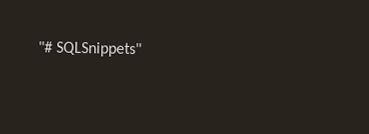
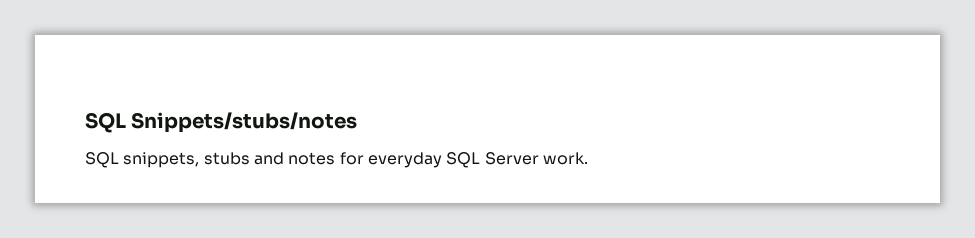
[38,41,143,58] "# SQLSnippets" -> [85,112,358,133] [85,152,588,168] SQL Snippets/stubs/notes // SQL snippets, stubs and notes for everyday SQL Server work.

